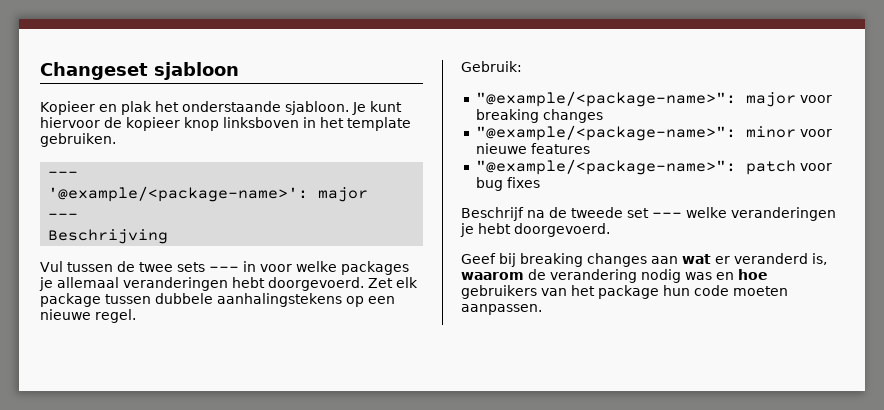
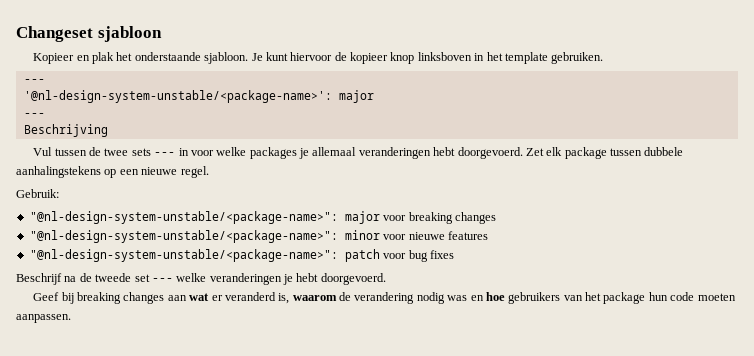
[48,186,309,202] '@example/<package-name>': -> [23,90,332,103] '@nl-design-system-unstable/<package-name>':
[475,91,736,107] "@example/<package-name>": -> [29,211,338,224] "@nl-design-system-unstable/<package-name>":
[475,125,736,141] "@example/<package-name>": -> [29,230,338,243] "@nl-design-system-unstable/<package-name>":
[475,159,736,175] "@example/<package-name>": -> [29,249,338,262] "@nl-design-system-unstable/<package-name>":

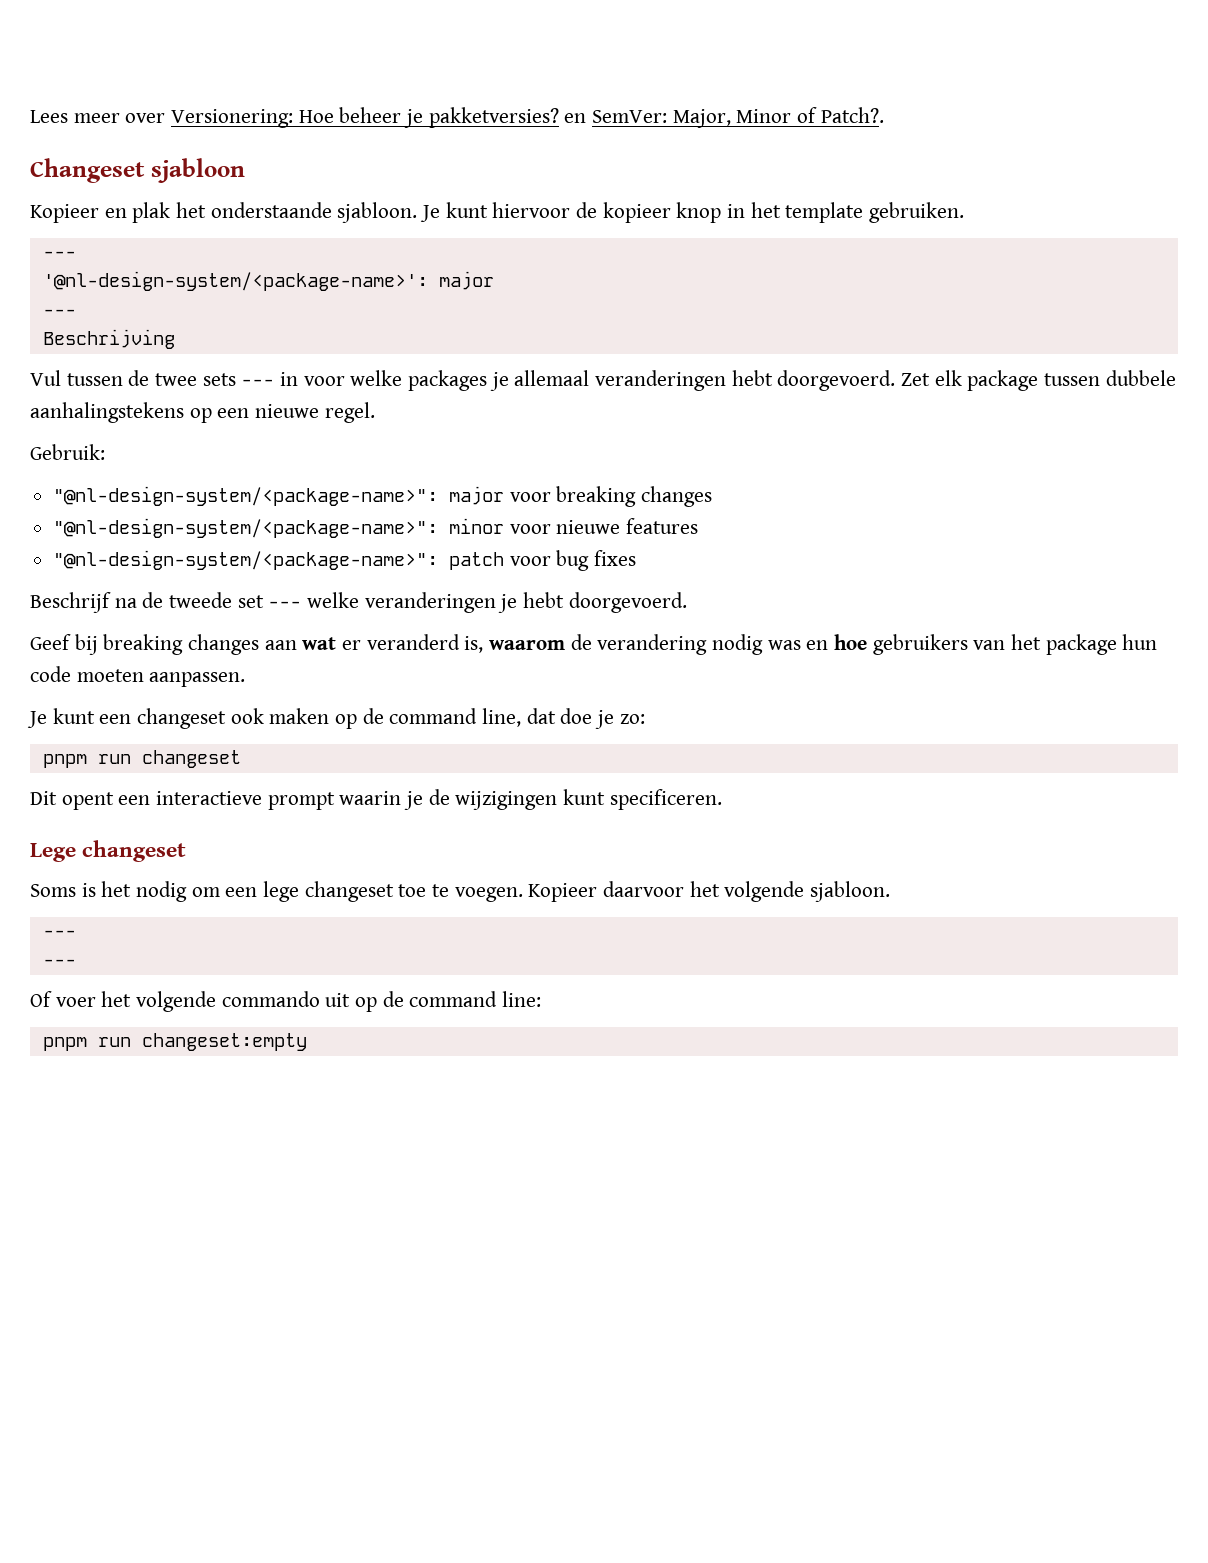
(16, 34) none -> [30,107,884,128] Lees meer over Versionering: Hoe beheer je pakketversies? en SemVer: Major, Minor of Patch?. //
[417,52,472,61] linksboven -> (722, 212) none
[23,90,332,103] '@nl-design-system-unstable/<package-name>': -> [42,271,428,291] '@nl-design-system/<package-name>':
[29,211,338,224] "@nl-design-system-unstable/<package-name>": -> [53,486,439,506] "@nl-design-system/<package-name>":
[29,230,338,243] "@nl-design-system-unstable/<package-name>": -> [53,518,439,538] "@nl-design-system/<package-name>":
[29,249,338,262] "@nl-design-system-unstable/<package-name>": -> [53,550,439,570] "@nl-design-system/<package-name>":
(71, 318) none -> [27,708,645,729] [42,750,241,768] [30,789,722,810] [30,840,187,862] [30,881,891,902] [42,930,76,937] [42,959,76,966] [30,991,542,1012] [42,1033,307,1051] // Je kunt een changeset ook maken op de command line, dat doe je zo: // pnpm run changeset // Dit opent een interactieve prompt waarin je de wijzigingen kunt specificeren. // Lege changeset // Soms is het nodig om een lege changeset toe te voegen. Kopieer daarvoor het volgende sjabloon. // --- // --- // Of voer het volgende commando uit op de command line: // pnpm run changeset:empty

